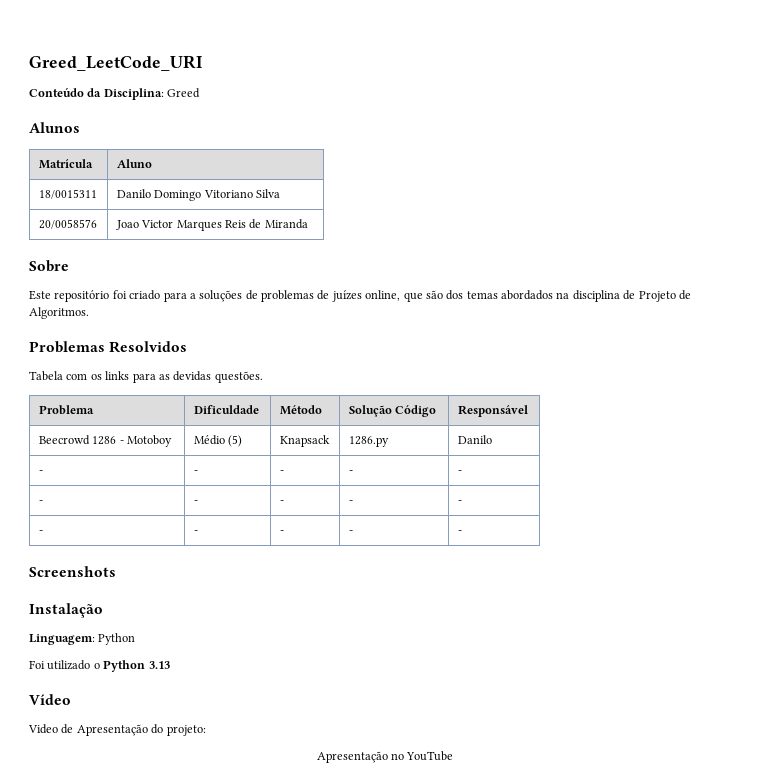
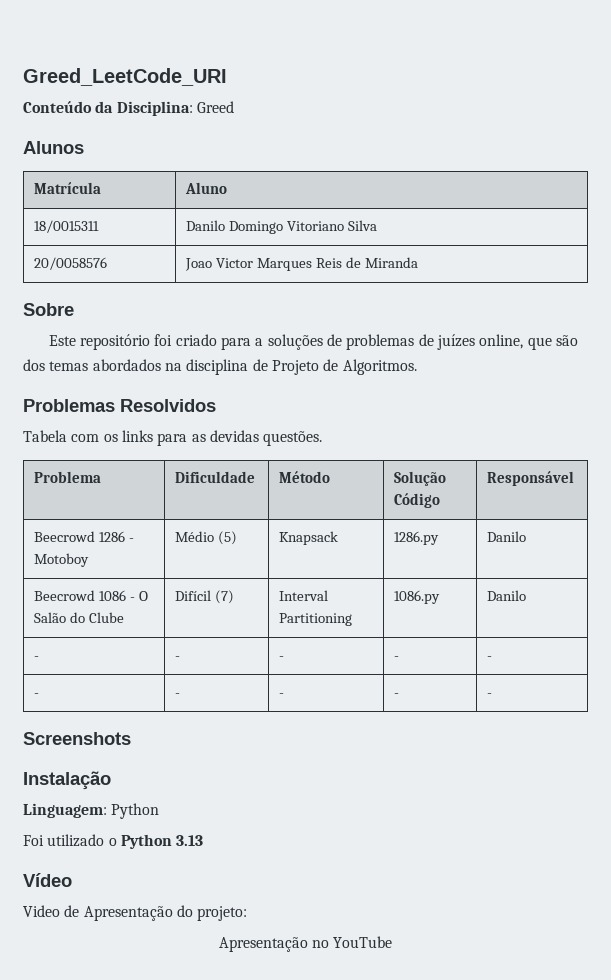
[38,470,43,474] [193,470,198,474] [279,470,284,474] [348,470,353,474] [457,470,462,474] - | - | - | - | - -> [34,590,149,601] [34,612,125,623] [175,590,235,604] [279,590,329,601] [279,613,353,626] [394,590,441,604] [487,590,527,601] Beecrowd 1086 - O Salão do Clube | Difícil (7) | Interval Partitioning | 1086.py | Danilo

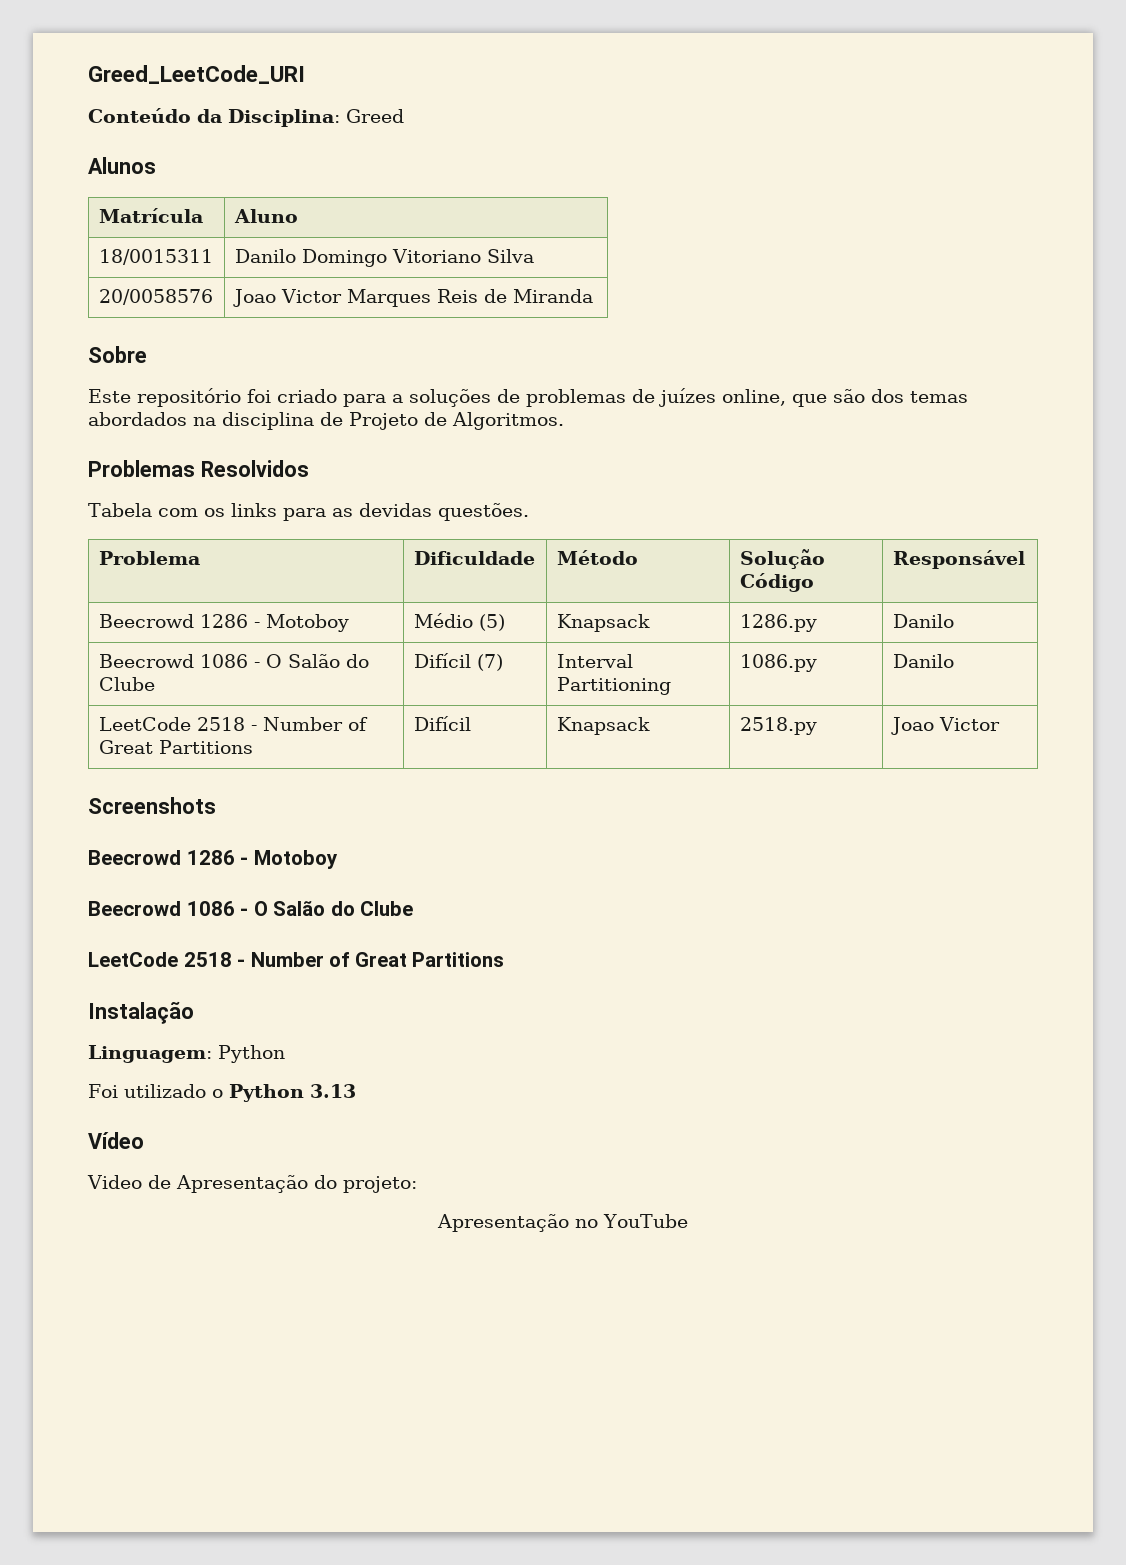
[34,656,40,660] [175,656,181,660] [279,656,285,660] [394,656,400,660] [487,656,493,660] [34,693,40,697] [175,693,181,697] [279,693,285,697] [394,693,400,697] [487,693,493,697] [23,732,131,745] - | - | - | - | - // - | - | - | - | - // Screenshots -> [98,717,368,731] [98,740,253,754] [413,716,471,731] [556,717,650,735] [739,717,817,735] [890,717,1000,735] [88,797,216,814] [88,850,338,869] [88,901,414,916] [88,952,505,967] LeetCode 2518 - Number of Great Partitions | Difícil | Knapsack | 2518.py | Joao Victor // Screenshots // Beecrowd 1286 - Motoboy // Beecrowd 1086 - O Salão do Clube // LeetCode 2518 - Number of Great Partitions

